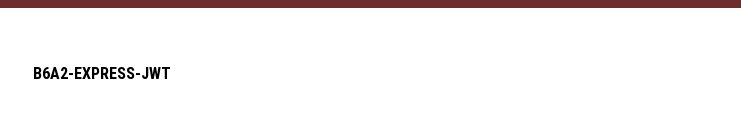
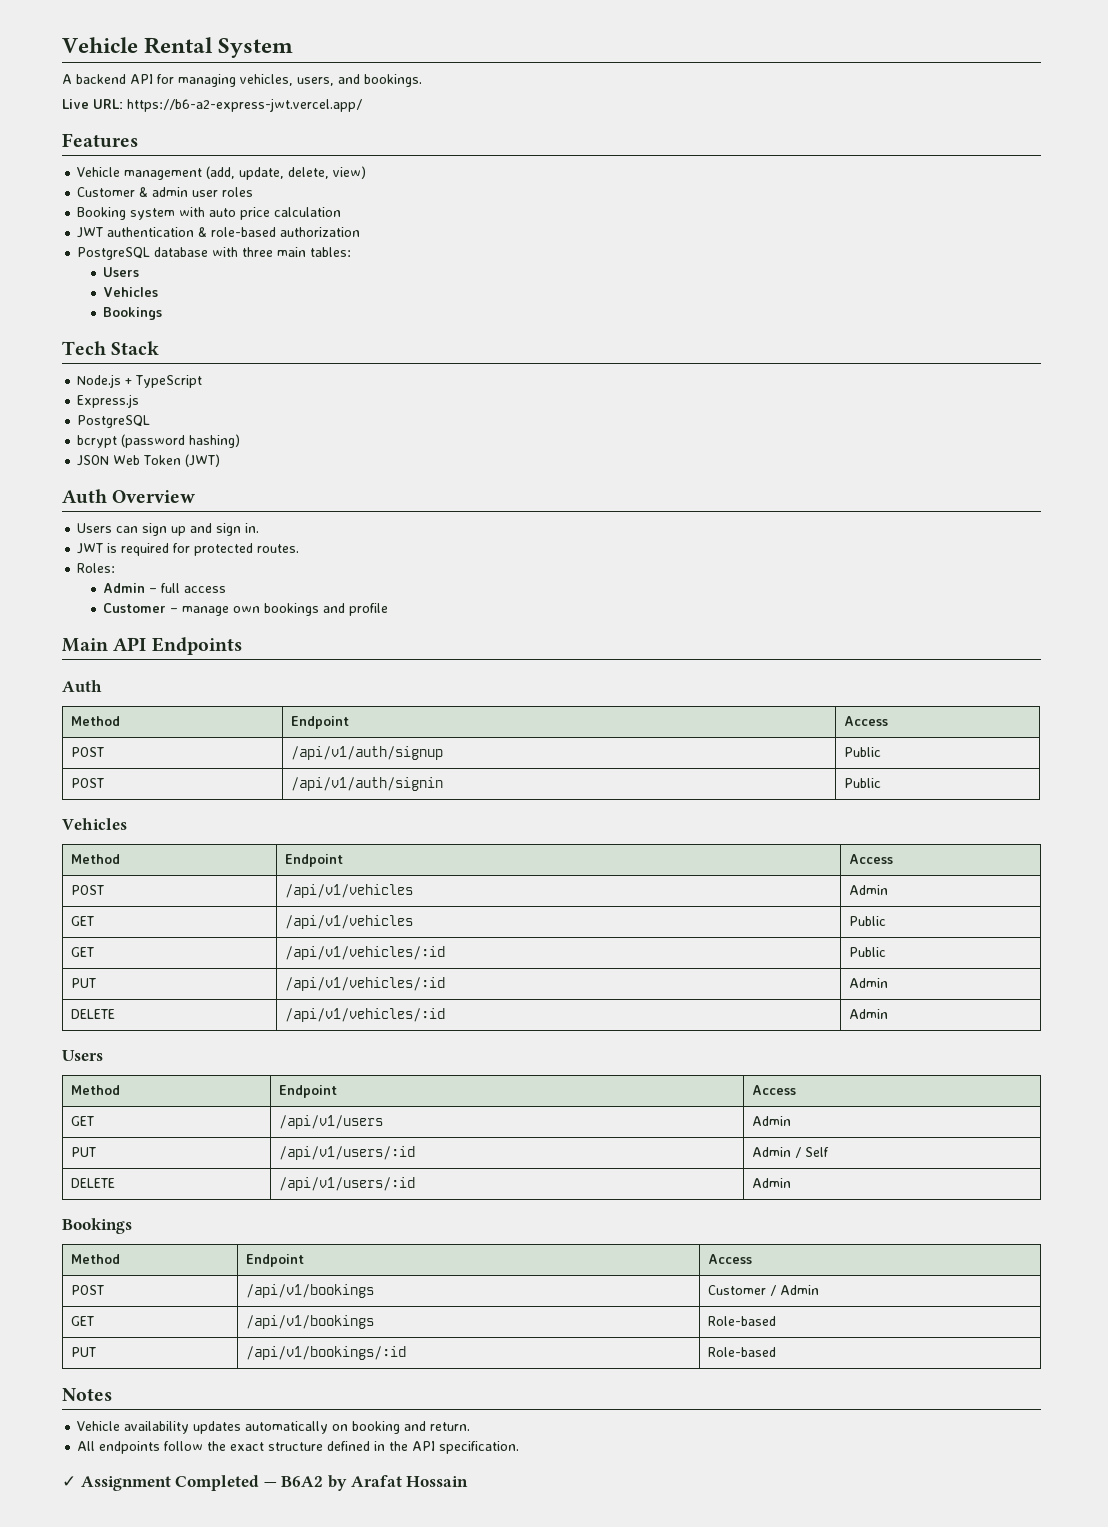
[33,67,171,79] B6A2-EXPRESS-JWT -> [62,37,294,58] [62,74,422,87] [62,98,362,112] [62,133,138,148] [77,166,367,180] [77,187,254,197] [77,207,342,220] [77,227,361,238] [77,247,352,260] [103,267,140,277] [103,287,159,297] [103,307,163,320] [62,341,160,355] [77,374,203,388] [77,394,140,408] [77,415,151,428] [77,434,241,448] [77,454,221,467] [62,489,196,504] [77,523,260,536] [77,543,300,556] [77,563,116,573] [103,583,227,593] [103,603,389,616] [62,637,242,655] [62,680,102,692] [71,716,121,726] [291,716,350,729] [844,716,889,726] [71,747,105,757] [291,746,444,760] [844,747,882,757] [71,778,105,788] [291,777,444,791] [844,778,882,788] [62,818,127,830] [71,854,121,864] [285,854,344,867] [849,854,894,864] [71,885,105,895] [285,884,414,898] [849,885,889,895] [71,916,95,926] [285,915,414,929] [849,916,887,926] [71,947,95,957] [285,946,446,960] [849,947,887,957] [71,978,97,988] [285,977,446,991] [849,978,889,988] [71,1009,116,1019] [285,1008,446,1022] [849,1009,889,1019] [62,1050,103,1061] [71,1085,121,1095] [279,1085,338,1098] [752,1085,797,1095] [71,1116,95,1126] [279,1115,384,1129] [752,1116,792,1126] [71,1147,97,1157] [279,1146,416,1160] [752,1147,830,1158] [71,1178,116,1188] [279,1177,416,1191] [752,1178,792,1188] [62,1218,132,1234] [71,1254,121,1264] [246,1254,305,1267] [708,1254,753,1264] [71,1285,105,1295] [246,1284,375,1298] [708,1285,820,1296] [71,1316,95,1326] [246,1315,375,1329] [708,1316,777,1326] [71,1347,97,1357] [246,1346,407,1360] [708,1347,777,1357] [62,1388,112,1401] [77,1421,471,1434] [77,1441,520,1454] [62,1475,469,1491] Vehicle Rental System // A backend API for managing vehicles, users, and bookings. // Live URL: https://b6-a2-express-jwt.vercel.app/ // Features // Vehicle management (add, update, delete, view) // Customer & admin user roles // Booking system with auto price calculation // JWT authentication & role-based authorization // PostgreSQL database with three main tables: // Users // Vehicles // Bookings // Tech Stack // Node.js + TypeScript // Express.js // PostgreSQL // bcrypt (password hashing) // JSON Web Token (JWT) // Auth Overview // Users can sign up and sign in. // JWT is required for protected routes. // Roles: // Admin – full access // Customer – manage own bookings and profile // Main API Endpoints // Auth // Method | Endpoint | Access // POST | /api/v1/auth/signup | Public // POST | /api/v1/auth/signin | Public // Vehicles // Method | Endpoint | Access // POST | /api/v1/vehicles | Admin // GET | /api/v1/vehicles | Public // GET | /api/v1/vehicles/:id | Public // PUT | /api/v1/vehicles/:id | Admin // DELETE | /api/v1/vehicles/:id | Admin // Users // Method | Endpoint | Access // GET | /api/v1/users | Admin // PUT | /api/v1/users/:id | Admin / Self // DELETE | /api/v1/users/:id | Admin // Bookings // Method | Endpoint | Access // POST | /api/v1/bookings | Customer / Admin // GET | /api/v1/bookings | Role-based // PUT | /api/v1/bookings/:id | Role-based // Notes // Vehicle availability updates automatically on booking and return. // All endpoints follow the exact structure defined in the API specification. // ✓ Assignment Completed — B6A2 by Arafat Hossain

